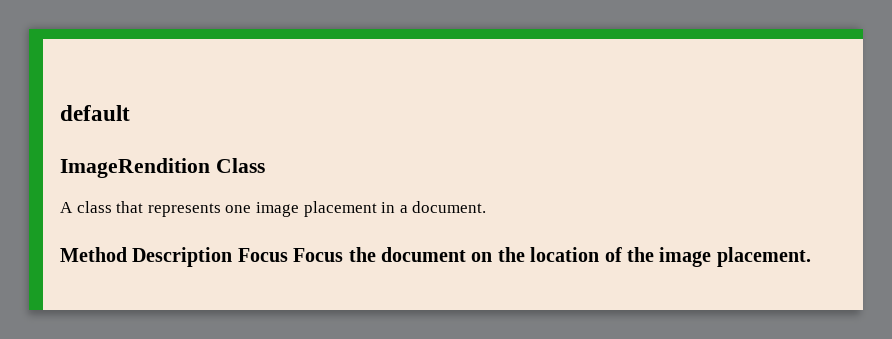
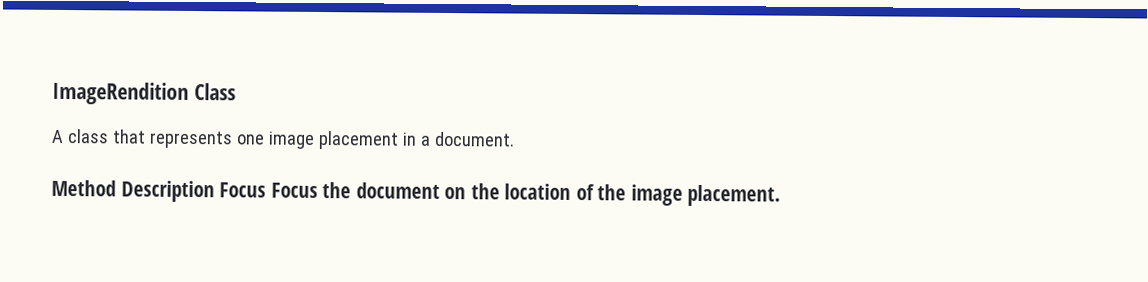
[60,105,130,121] default // -> (52, 93) none

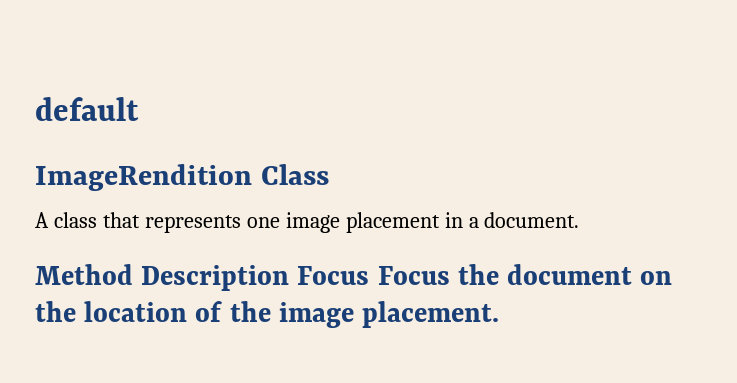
(52, 93) none -> [35,97,139,121] default //

